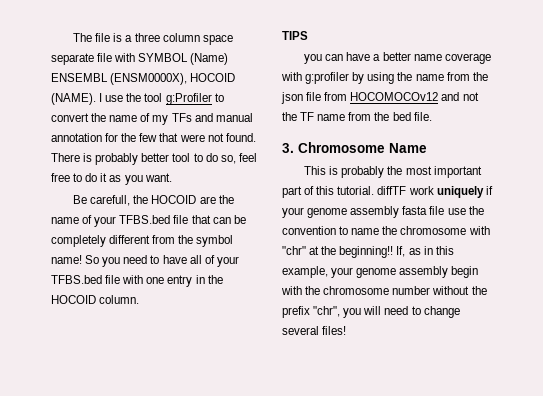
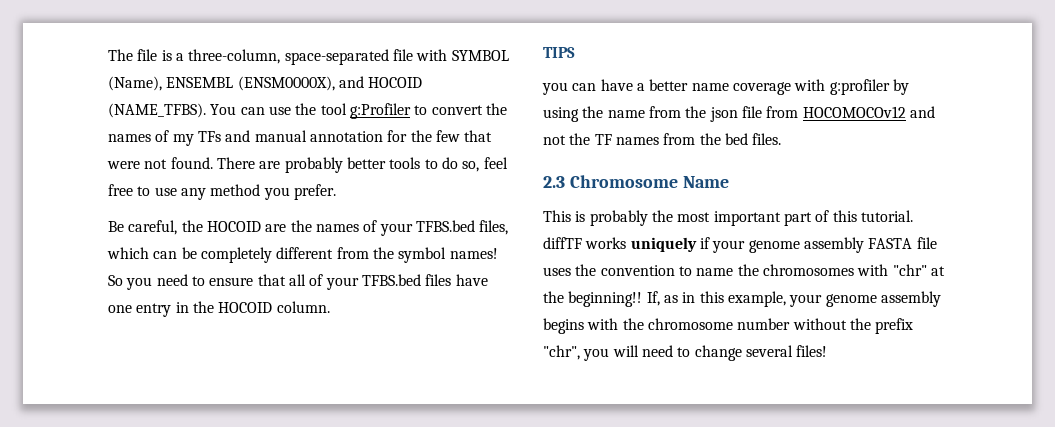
[134,33,233,45] [51,53,94,65] three column space separate -> [188,49,389,65] three-column, space-separated
[190,53,229,65] (Name) -> [108,76,162,91] (Name),
[190,73,236,82] [51,93,103,105] HOCOID (NAME). I -> [338,76,423,88] [108,103,265,118] and HOCOID (NAME_TFBS). You can
[109,115,138,122] name -> [108,134,151,142] names
[83,153,93,162] is -> [259,161,281,169] are
[172,153,191,162] tool -> [389,157,421,169] tools
[85,173,172,185] do it as you want. -> [154,184,336,200] use any method you prefer.
[90,195,131,206] carefull, -> [128,220,178,235] careful,
[51,215,211,227] name of your TFBS.bed file that -> [315,220,509,236] [107,247,149,259] names of your TFBS.bed files, which
[51,255,82,264] name! -> [449,248,498,259] names!
[162,255,187,264] have -> [209,274,286,286] ensure that
[105,275,144,284] file with -> [425,274,488,286] files have
[317,114,346,121] name -> [615,137,659,145] names
[413,112,432,121] [282,143,294,153] file. // 3. -> [752,133,782,145] [543,176,565,188] files. // 2.3
[408,186,434,195] work -> [585,237,627,249] works
[402,206,466,215] fasta file use -> [868,237,937,249] [543,267,571,276] FASTA file uses
[400,226,467,235] chromosome -> [762,264,854,276] chromosomes
[451,266,479,278] begin -> [543,318,584,334] begins

